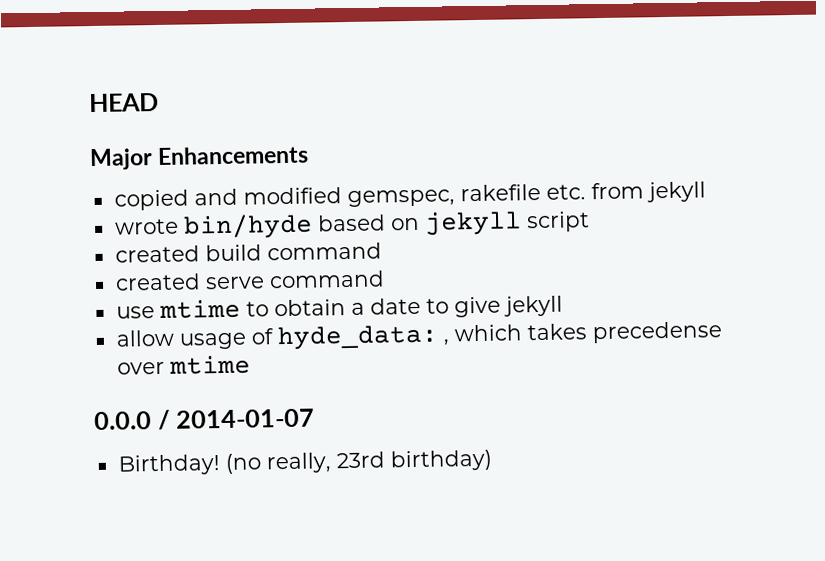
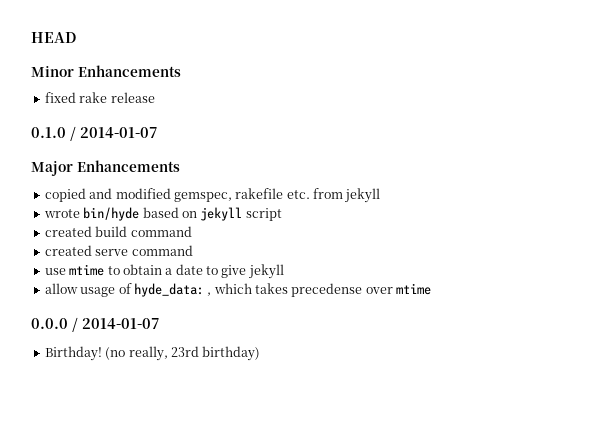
(159, 102) none -> [31,65,181,77] [44,92,155,103] [31,126,158,141] // Minor Enhancements // fixed rake release // 0.1.0 / 2014-01-07

